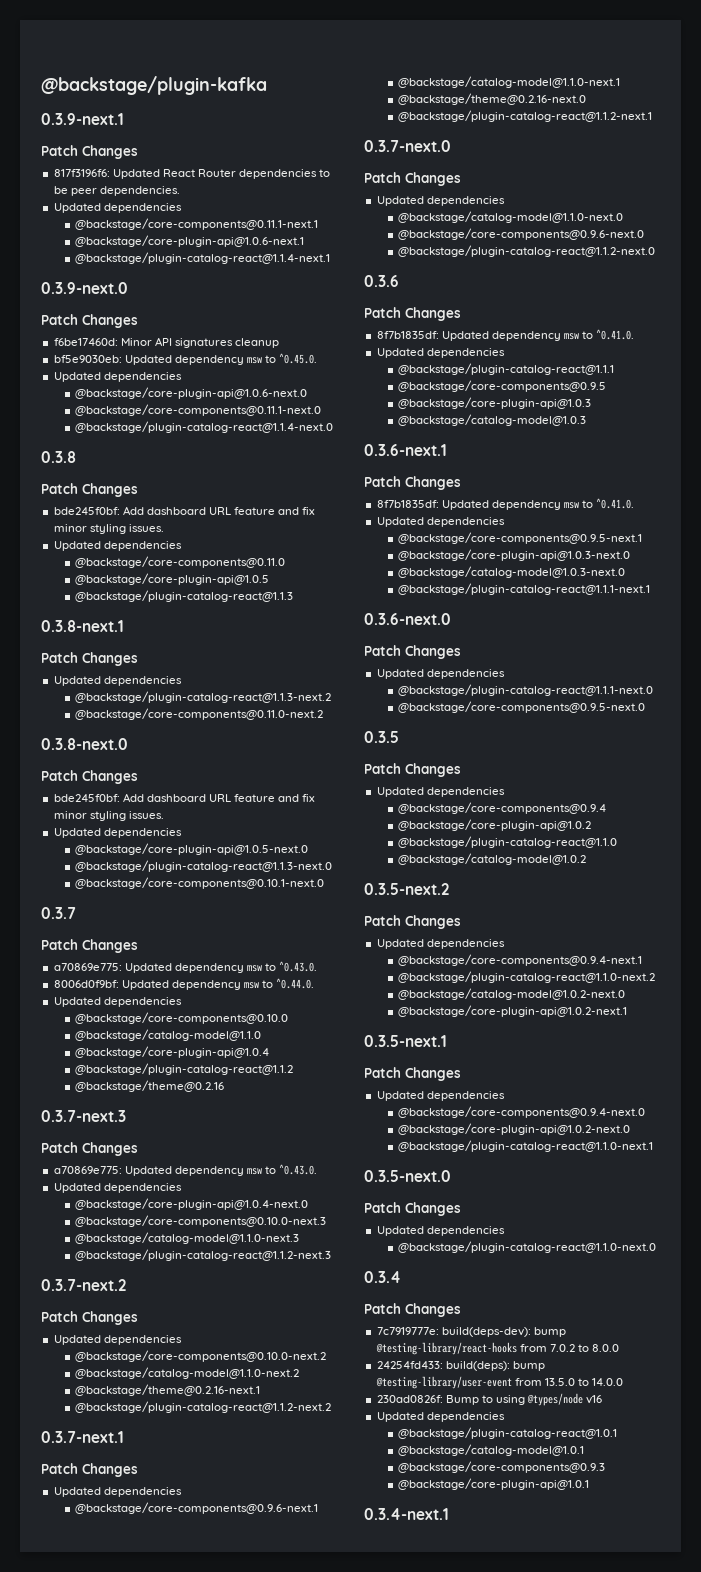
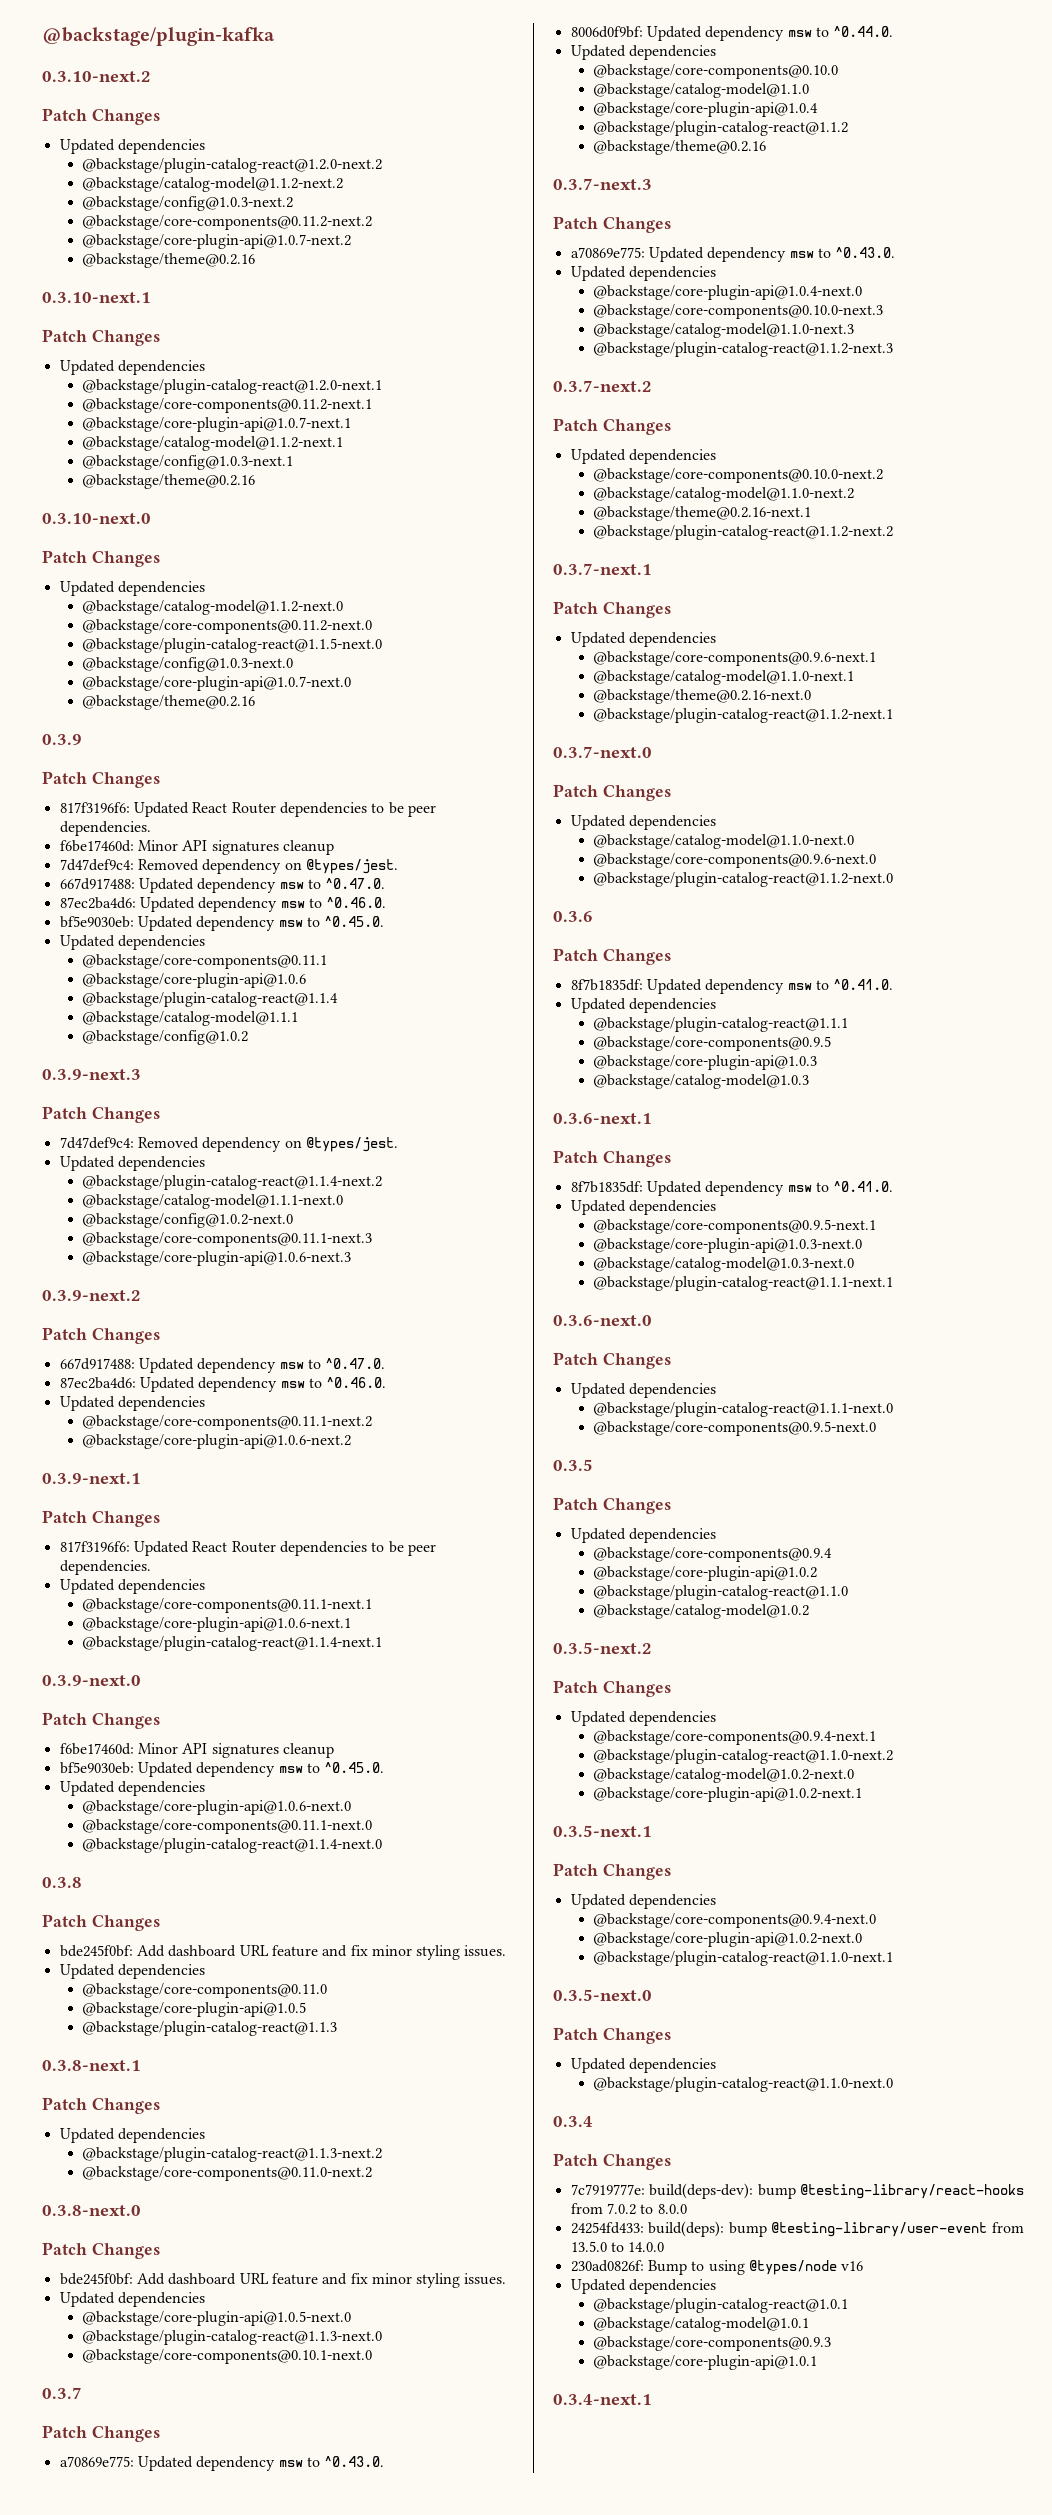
(267, 85) none -> [42,71,151,82] [42,108,160,125] [59,139,205,154] [82,158,383,173] [82,177,344,192] [82,196,294,211] [82,215,373,230] [82,234,352,249] [82,253,256,268] [42,292,151,303] [42,329,160,346] [59,360,205,375] [82,379,383,394] [82,398,373,413] [82,417,352,432] [82,436,344,451] [82,455,294,470] [82,474,256,489] [42,513,151,524] [42,550,160,567] [59,581,205,596] [82,600,344,615] [82,619,373,634] [82,638,383,653] [82,657,294,672] [82,676,352,691] [82,695,256,710] [42,734,82,745] [42,771,160,788] [59,802,436,817] [59,821,151,836] [59,840,334,855] [59,859,398,874] [59,878,386,893] [59,897,387,912] [59,916,385,931] [59,935,205,950] [82,954,328,969] [82,973,307,988] [82,992,339,1007] [82,1011,299,1026] [82,1030,249,1045] [42,1069,141,1080] [42,1106,160,1123] [59,1137,398,1152] [59,1156,205,1171] [82,1175,383,1190] [82,1194,344,1209] [82,1213,294,1228] [82,1232,373,1247] [82,1251,352,1266] [42,1290,141,1301] [42,1327,160,1344] [59,1358,386,1373] [59,1377,387,1392] [59,1396,205,1411] [82,1415,373,1430] [82,1434,352,1449] // 0.3.10-next.2 // Patch Changes // Updated dependencies // @backstage/plugin-catalog-react@1.2.0-next.2 // @backstage/catalog-model@1.1.2-next.2 // @backstage/config@1.0.3-next.2 // @backstage/core-components@0.11.2-next.2 // @backstage/core-plugin-api@1.0.7-next.2 // @backstage/theme@0.2.16 // 0.3.10-next.1 // Patch Changes // Updated dependencies // @backstage/plugin-catalog-react@1.2.0-next.1 // @backstage/core-components@0.11.2-next.1 // @backstage/core-plugin-api@1.0.7-next.1 // @backstage/catalog-model@1.1.2-next.1 // @backstage/config@1.0.3-next.1 // @backstage/theme@0.2.16 // 0.3.10-next.0 // Patch Changes // Updated dependencies // @backstage/catalog-model@1.1.2-next.0 // @backstage/core-components@0.11.2-next.0 // @backstage/plugin-catalog-react@1.1.5-next.0 // @backstage/config@1.0.3-next.0 // @backstage/core-plugin-api@1.0.7-next.0 // @backstage/theme@0.2.16 // 0.3.9 // Patch Changes // 817f3196f6: Updated React Router dependencies to be peer dependencies. // f6be17460d: Minor API signatures cleanup // 7d47def9c4: Removed dependency on @types/jest. // 667d917488: Updated dependency msw to ^0.47.0. // 87ec2ba4d6: Updated dependency msw to ^0.46.0. // bf5e9030eb: Updated dependency msw to ^0.45.0. // Updated dependencies // @backstage/core-components@0.11.1 // @backstage/core-plugin-api@1.0.6 // @backstage/plugin-catalog-react@1.1.4 // @backstage/catalog-model@1.1.1 // @backstage/config@1.0.2 // 0.3.9-next.3 // Patch Changes // 7d47def9c4: Removed dependency on @types/jest. // Updated dependencies // @backstage/plugin-catalog-react@1.1.4-next.2 // @backstage/catalog-model@1.1.1-next.0 // @backstage/config@1.0.2-next.0 // @backstage/core-components@0.11.1-next.3 // @backstage/core-plugin-api@1.0.6-next.3 // 0.3.9-next.2 // Patch Changes // 667d917488: Updated dependency msw to ^0.47.0. // 87ec2ba4d6: Updated dependency msw to ^0.46.0. // Updated dependencies // @backstage/core-components@0.11.1-next.2 // @backstage/core-plugin-api@1.0.6-next.2

